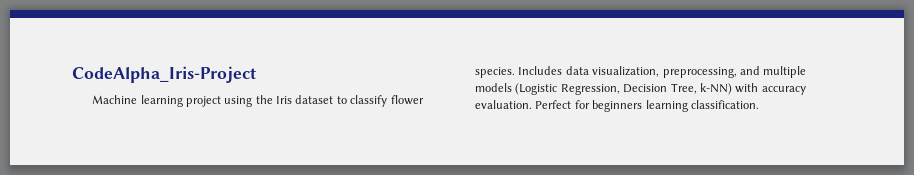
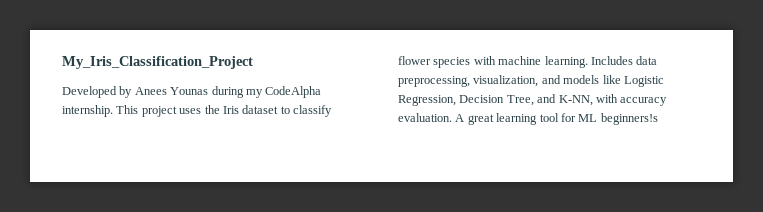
[72,66,256,83] [92,95,253,107] CodeAlpha_Iris-Project // Machine learning project using -> [62,56,253,69] [62,86,322,98] [62,105,202,117] My_Iris_Classification_Project // Developed by Anees Younas during my CodeAlpha internship. This project uses
[475,66,807,78] [475,83,558,95] species. Includes data visualization, preprocessing, and multiple models (Logistic -> [433,56,658,68] [398,75,664,87] species with machine learning. Includes data preprocessing, visualization, and models like Logistic
[699,83,732,95] k-NN) -> [537,94,593,106] and K-NN,
[535,100,759,112] Perfect for beginners learning classification. -> [455,113,658,125] A great learning tool for ML beginners!s

